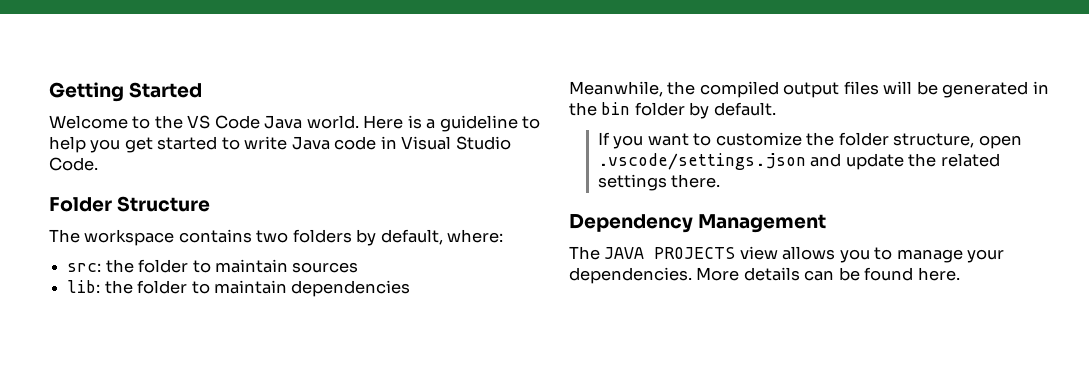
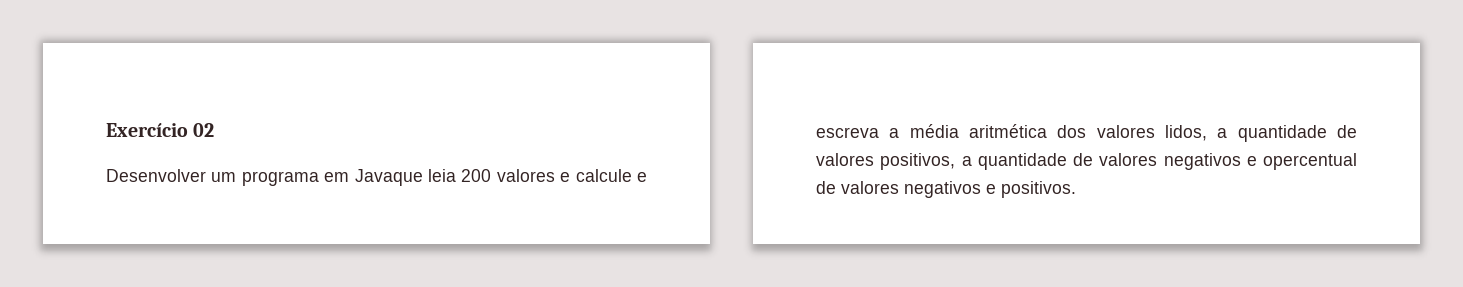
[49,82,203,102] [49,115,541,132] [49,136,511,153] [49,157,98,171] [49,196,211,212] [49,229,504,246] [67,259,359,273] [67,280,411,297] [569,81,1049,98] [569,102,776,119] [597,132,1022,149] [597,153,1000,170] [597,174,721,191] [569,214,827,233] [569,246,1005,263] [569,267,960,284] Getting Started // Welcome to the VS Code Java world. Here is a guideline to help you get started to write Java code in Visual Studio Code. // Folder Structure // The workspace contains two folders by default, where: // src: the folder to maintain sources // lib: the folder to maintain dependencies // Meanwhile, the compiled output files will be generated in the bin folder by default. // If you want to customize the folder structure, open .vscode/settings.json and update the related settings there. // Dependency Management // The JAVA PROJECTS view allows you to manage your dependencies. More details can be found here. -> [106,123,215,137] [106,169,647,186] [816,124,1357,142] [816,153,1357,170] [816,181,1076,198] Exercício 02 // Desenvolver um programa em Javaque leia 200 valores e calcule e escreva a média aritmética dos valores lidos, a quantidade de valores positivos, a quantidade de valores negativos e opercentual de valores negativos e positivos.

